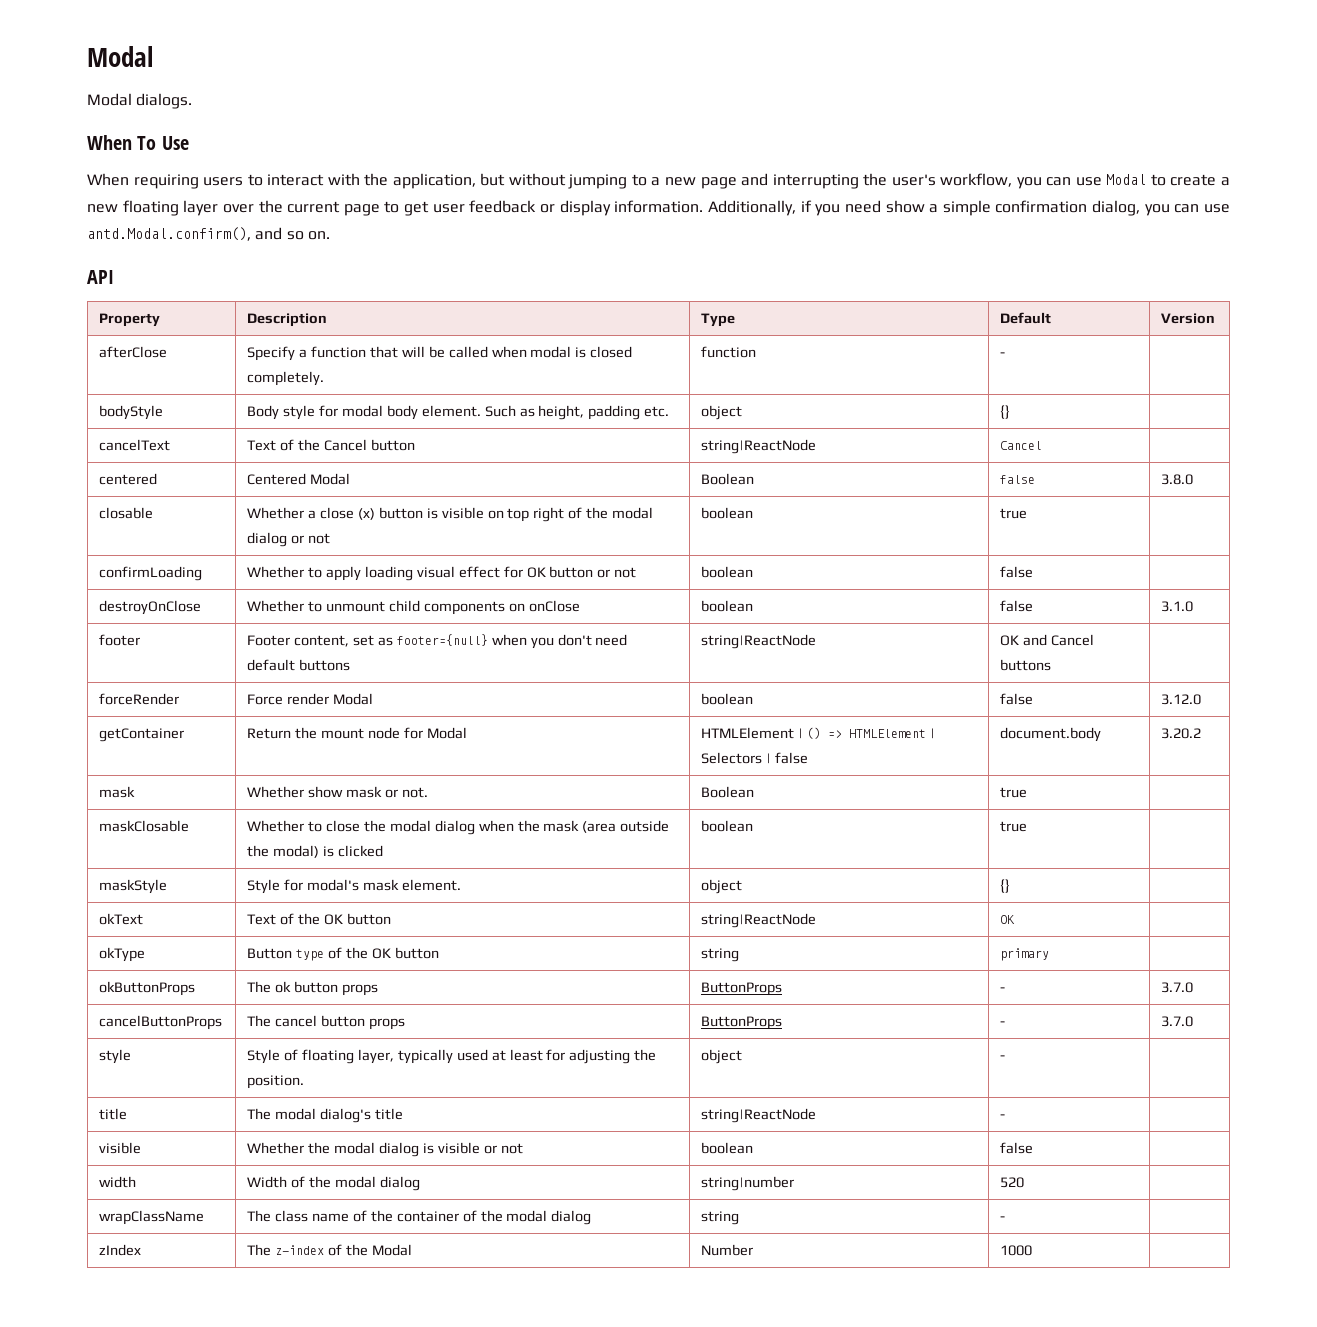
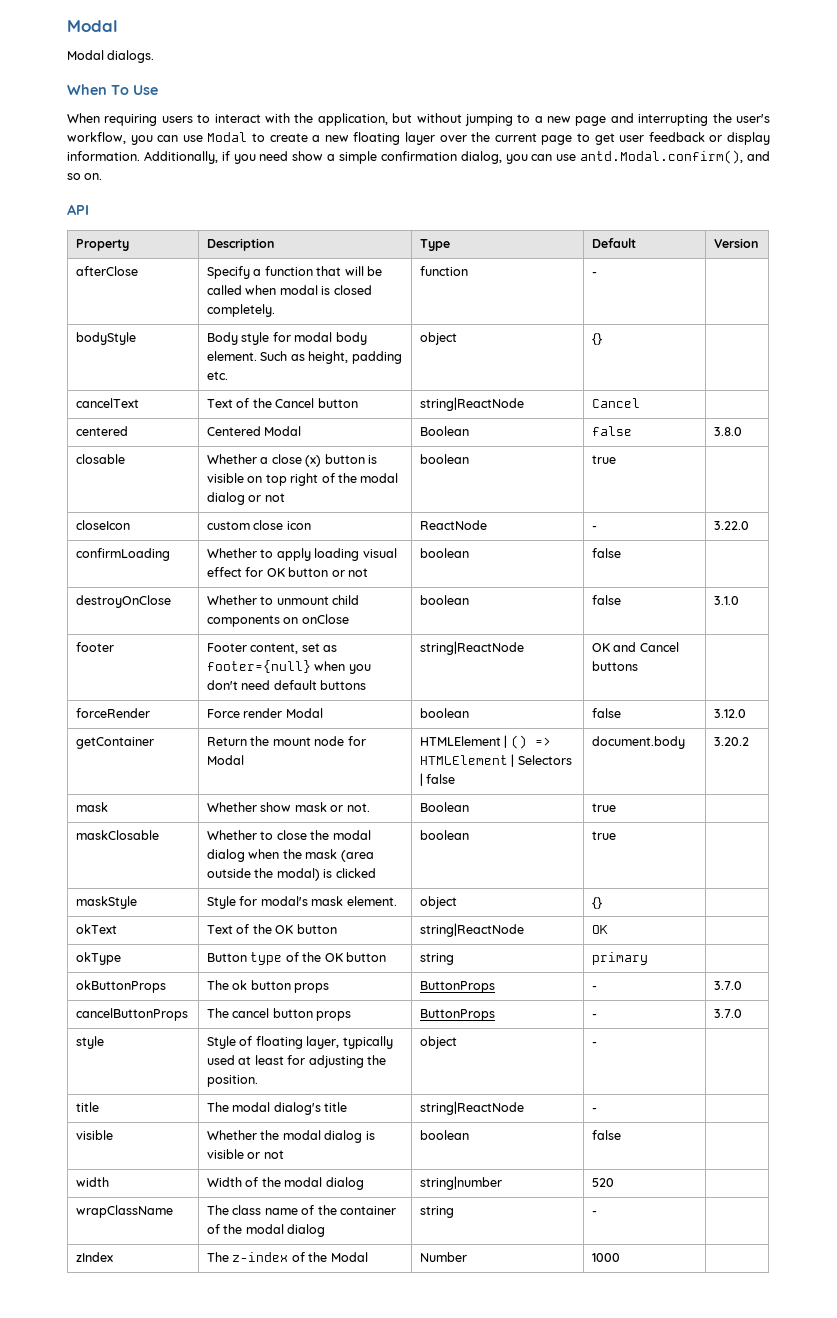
(1028, 513) none -> [76,520,131,530] [207,520,311,530] [420,520,488,530] [592,526,598,530] [714,521,750,530] // closeIcon | custom close icon | ReactNode | - | 3.22.0

